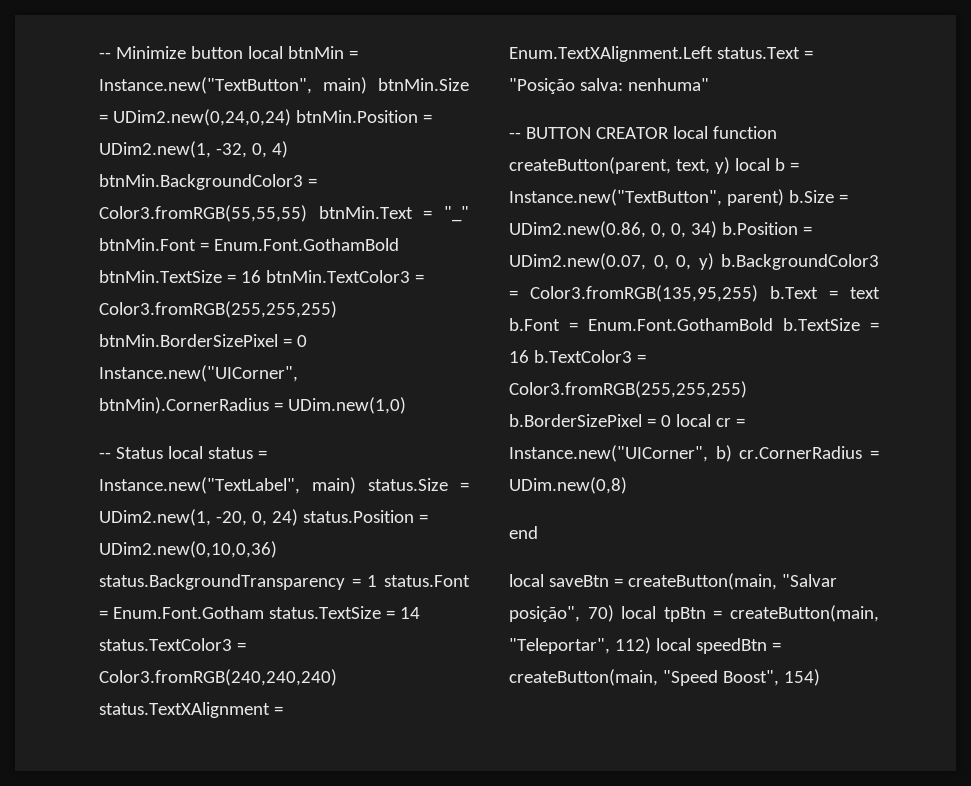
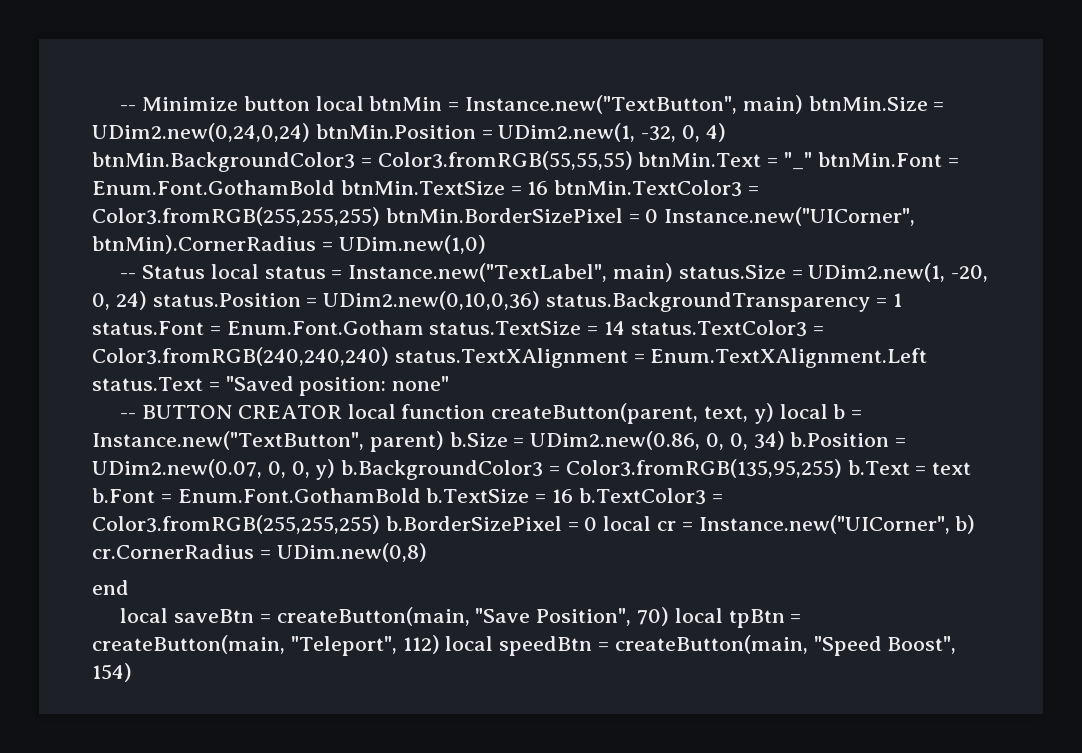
[509,78,709,94] "Posição salva: nenhuma" -> [225,376,450,396] "Saved position: none"
[781,574,837,587] [509,606,580,622] "Salvar posição", -> [475,608,632,626] "Save Position",
[509,638,610,654] "Teleportar", -> [290,636,397,656] "Teleport",

